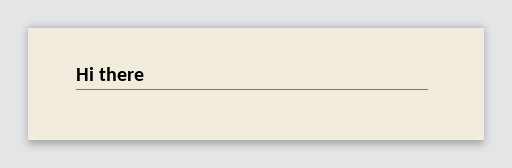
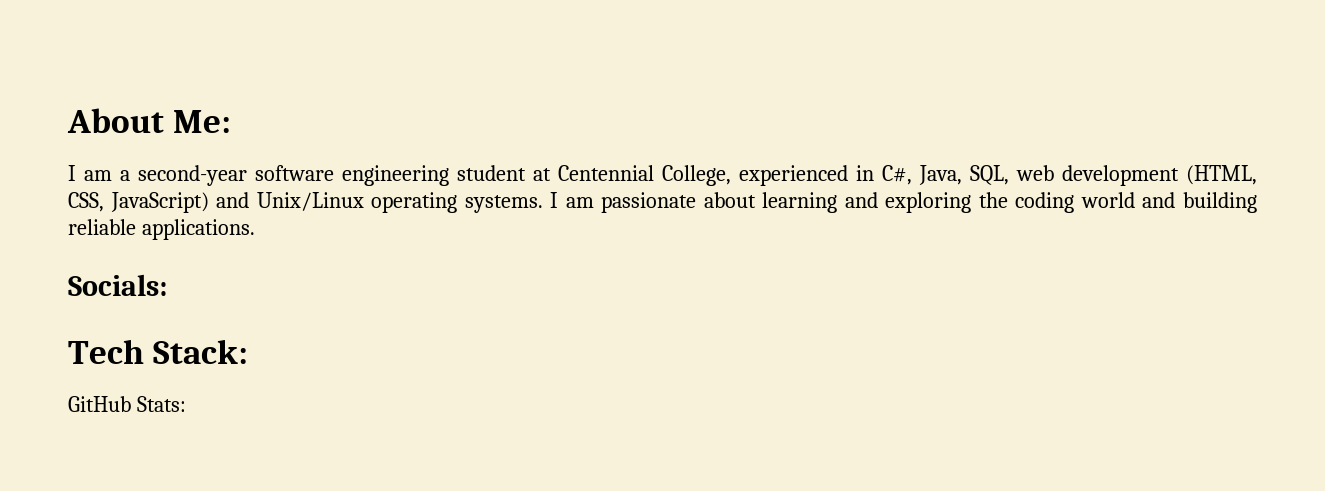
[76,67,145,81] Hi there -> [67,108,232,133] [68,165,1257,186] [68,192,1257,213] [68,219,255,240] [68,274,167,296] [68,339,249,364] [68,396,186,412] About Me: // I am a second-year software engineering student at Centennial College, experienced in C#, Java, SQL, web development (HTML, CSS, JavaScript) and Unix/Linux operating systems. I am passionate about learning and exploring the coding world and building reliable applications. // Socials: // Tech Stack: // GitHub Stats:

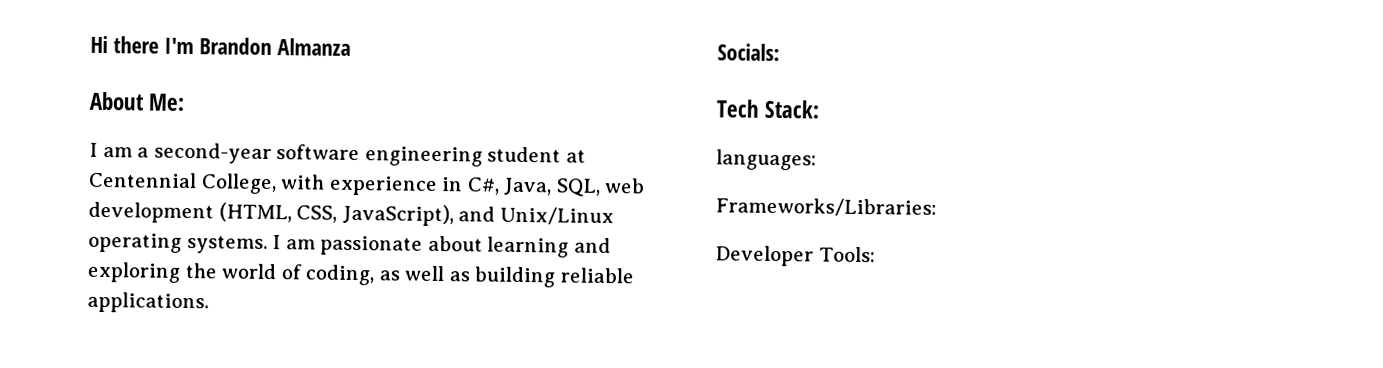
(67, 120) none -> [90,35,351,56] Hi there I'm Brandon Almanza //
[739,165,848,186] experienced -> [280,174,438,196] with experience
[110,192,209,213] JavaScript) -> [341,203,454,227] JavaScript),
[1015,192,1176,213] coding world and -> [221,263,470,286] world of coding, as well as
[68,396,186,412] GitHub Stats: -> [716,149,817,171] [715,197,937,217] [715,245,876,267] languages: // Frameworks/Libraries: // Developer Tools:

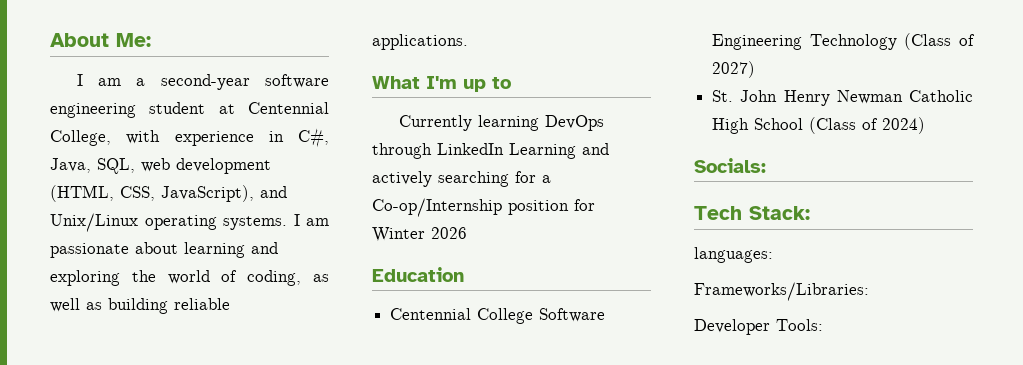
[90,35,351,56] Hi there I'm Brandon Almanza // -> (50, 40) none
(209, 302) none -> [372,76,511,92] [398,115,604,131] [372,143,609,159] [372,171,551,187] [372,198,595,217] [372,227,467,242] [372,267,464,282] [390,308,606,324] [712,33,975,50] [712,61,756,78] [712,90,973,106] [712,117,926,134] // What I'm up to // Currently learning DevOps through LinkedIn Learning and actively searching for a Co-op/Internship position for Winter 2026 // Education // Centennial College Software Engineering Technology (Class of 2027) // St. John Henry Newman Catholic High School (Class of 2024)

